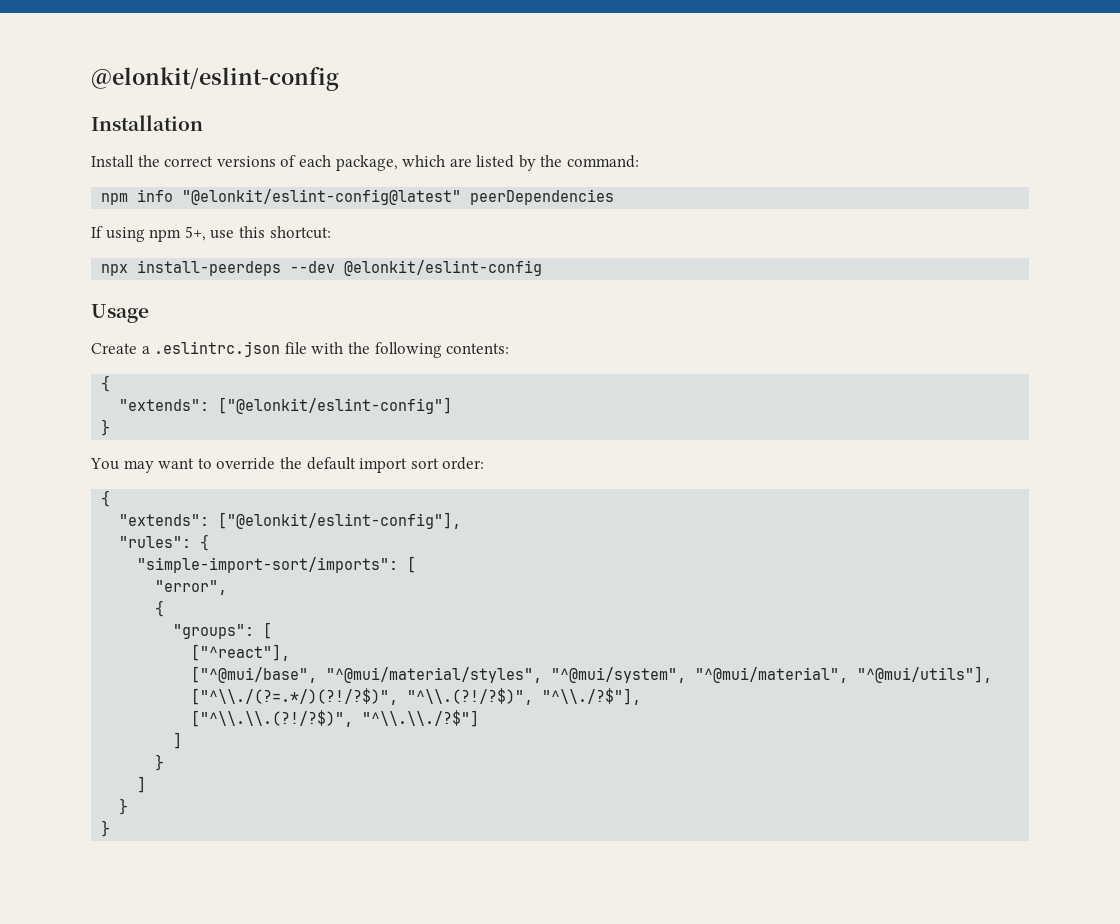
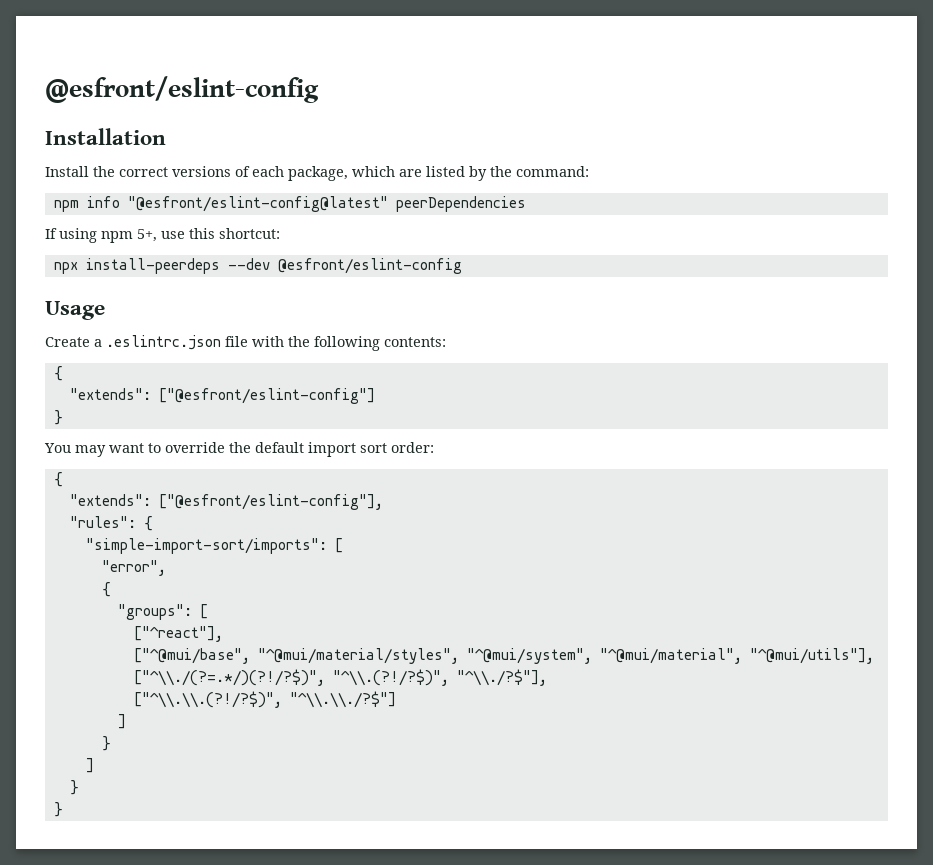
[91,67,339,91] @elonkit/eslint-config -> [45,76,319,103] @esfront/eslint-config
[182,189,462,205] "@elonkit/eslint-config@latest" -> [127,196,388,212] "@esfront/eslint-config@latest"
[344,260,543,276] @elonkit/eslint-config -> [277,258,462,274] @esfront/eslint-config
[218,397,453,414] ["@elonkit/eslint-config"] -> [158,388,375,404] ["@esfront/eslint-config"]
[218,512,462,529] ["@elonkit/eslint-config"], -> [158,494,383,510] ["@esfront/eslint-config"],

